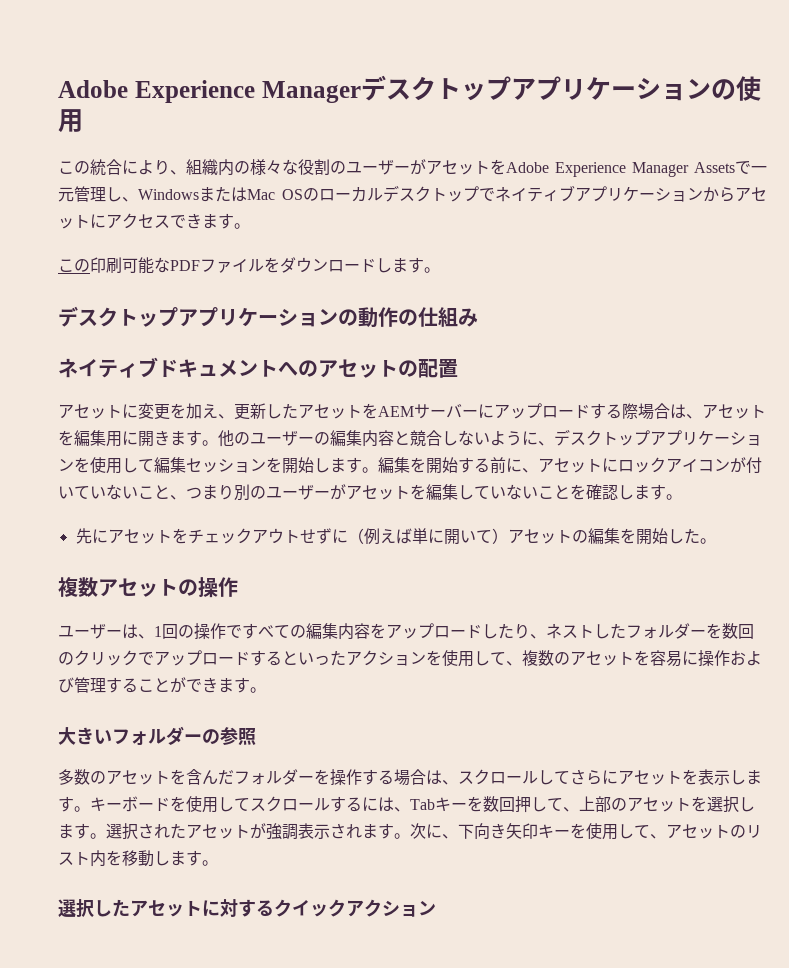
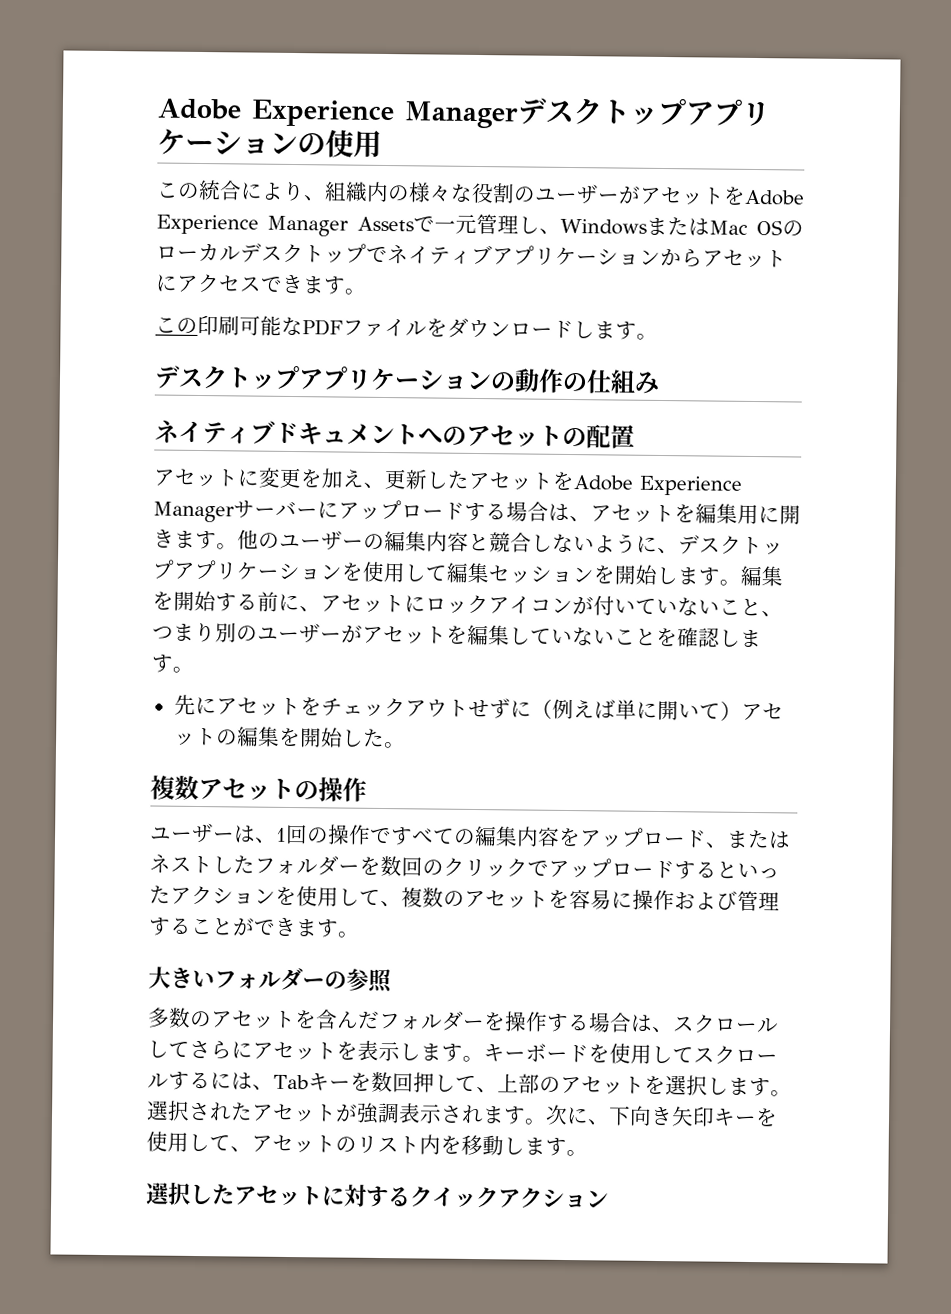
[378,406,414,417] AEM -> [573,475,742,496] [153,501,235,523] Adobe Experience Manager
[622,403,638,420] 際 -> (507, 512) none
[482,623,546,639] したり、 -> [705,829,791,849] 、または

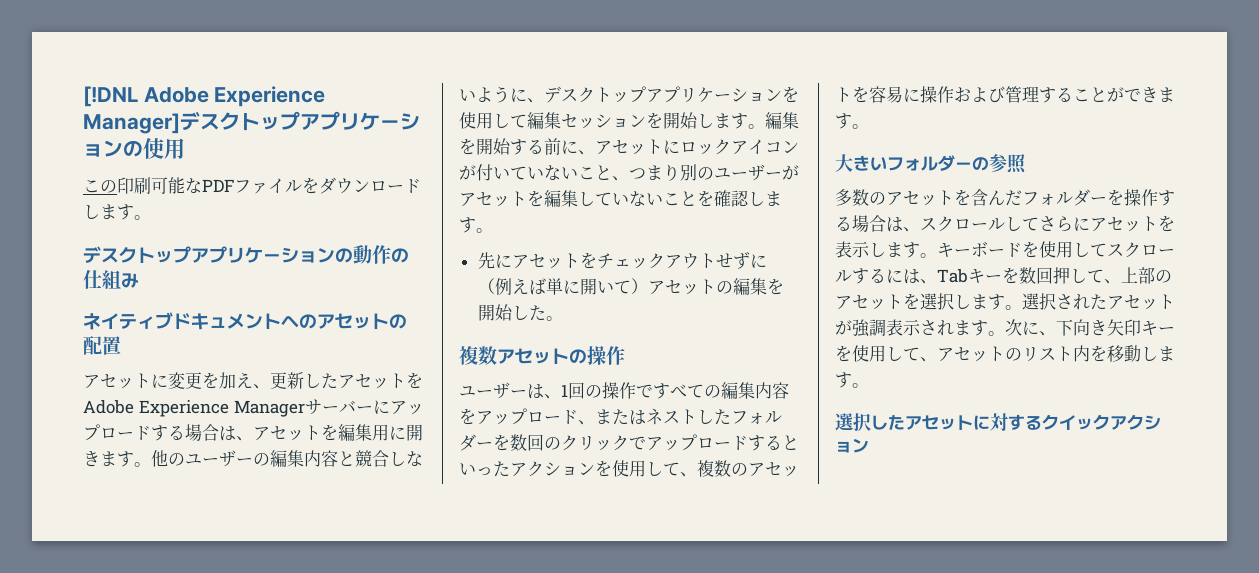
[157,98,519,129] Adobe Experience Manager -> [83,86,326,107] [83,113,180,134] [!DNL Adobe Experience Manager]
[156,179,805,206] [156,213,804,237] [156,242,787,269] [155,273,366,295] // この統合により、組織内の様々な役割のユーザーがアセットをAdobe Experience Manager Assetsで一元管理し、WindowsまたはMac OSのローカルデスクトップでネイティブアプリケーションからアセットにアクセスできます。 -> (185, 148) none

